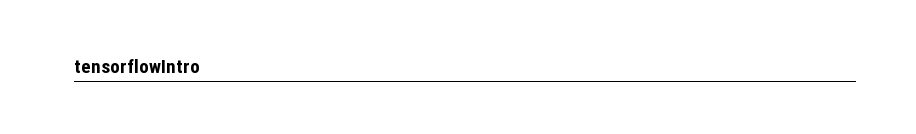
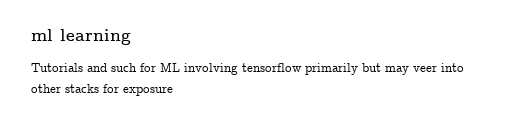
[74,59,200,73] tensorflowIntro -> [31,29,131,45] [31,62,464,75] [31,84,173,96] ml learning // Tutorials and such for ML involving tensorflow primarily but may veer into other stacks for exposure

